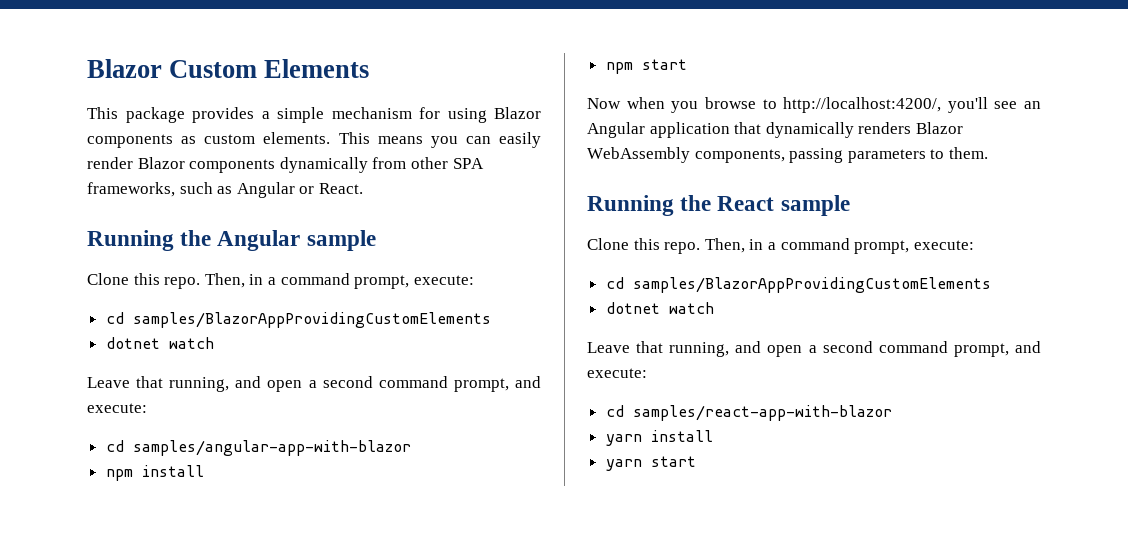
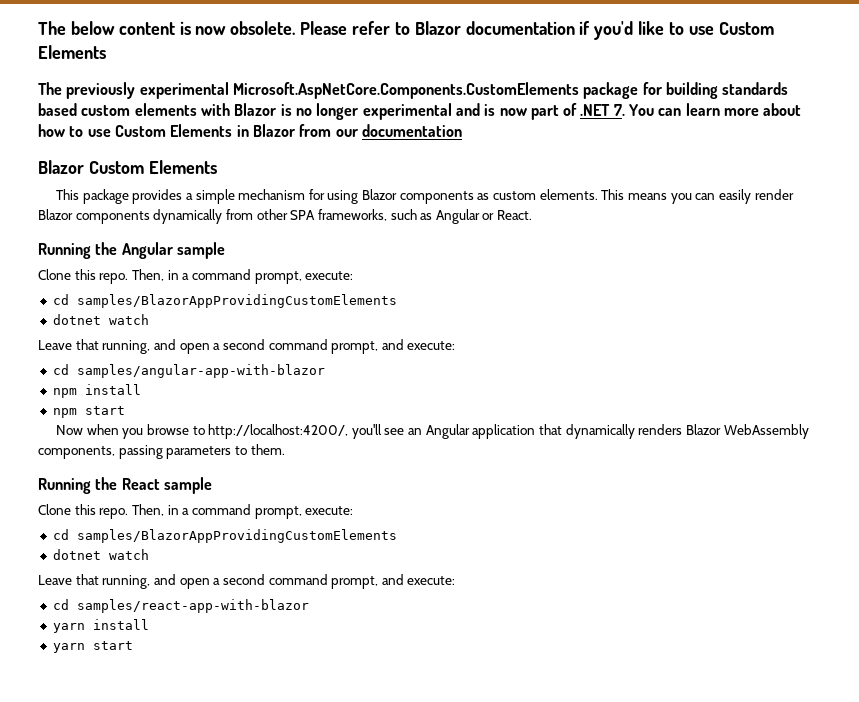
(87, 68) none -> [38,21,774,40] [38,45,106,59] [38,82,789,99] [38,103,802,120] [38,124,462,137] The below content is now obsolete. Please refer to Blazor documentation if you'd like to use Custom Elements // The previously experimental Microsoft.AspNetCore.Components.CustomElements package for building standards based custom elements with Blazor is no longer experimental and is now part of .NET 7. You can learn more about how to use Custom Elements in Blazor from our documentation //

